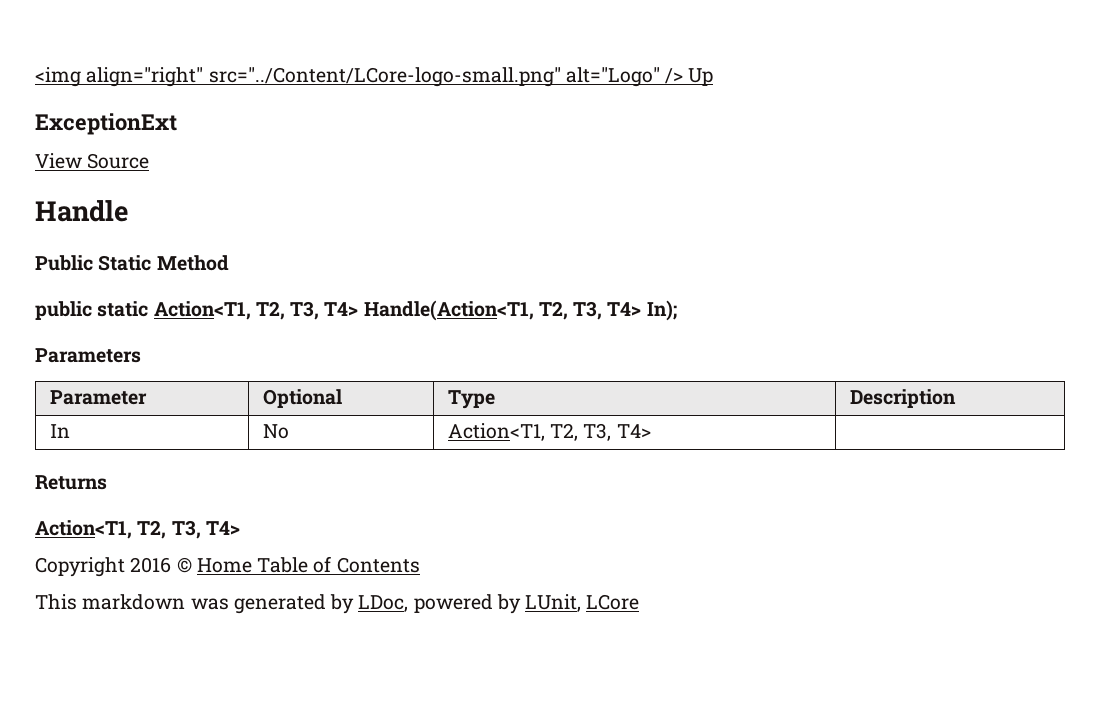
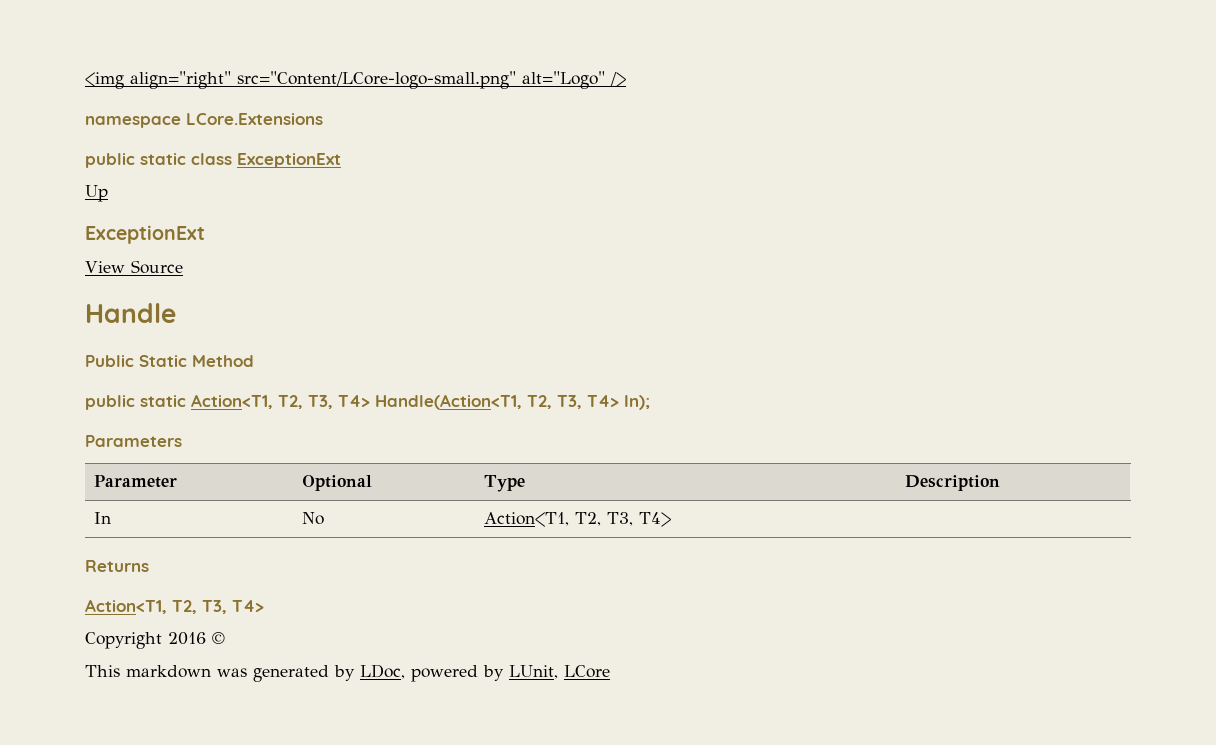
[208,67,561,87] src="../Content/LCore-logo-small.png" -> [237,71,516,89] src="Content/LCore-logo-small.png"
(684, 76) none -> [85,113,323,128] [85,153,341,168] // namespace LCore.Extensions // public static class ExceptionExt //
[196,556,420,573] Home Table of Contents -> (225, 638) none

